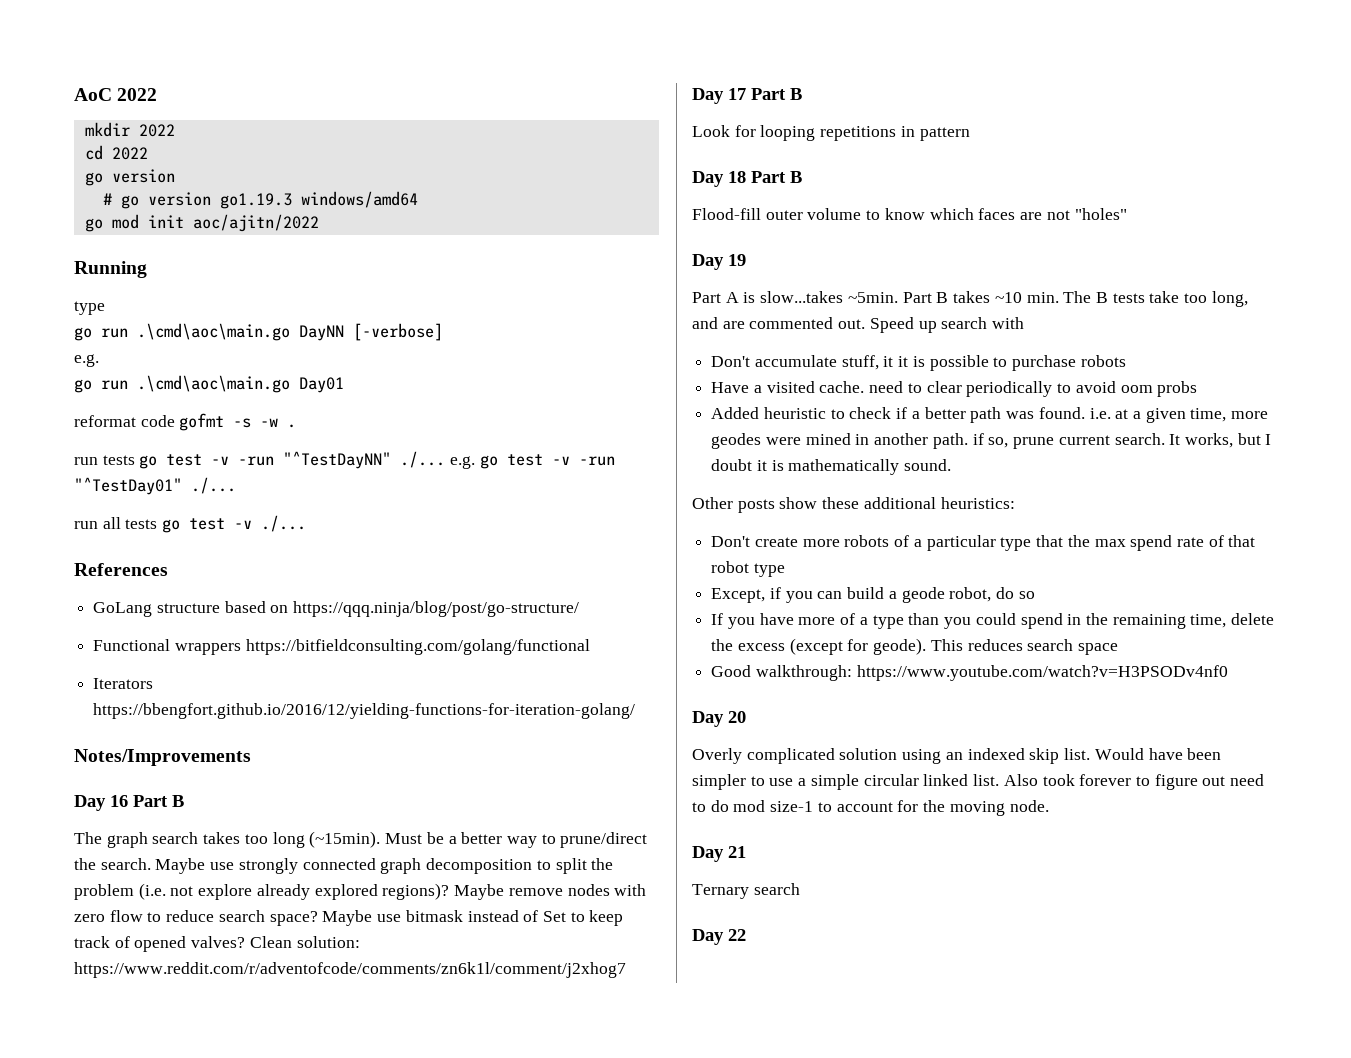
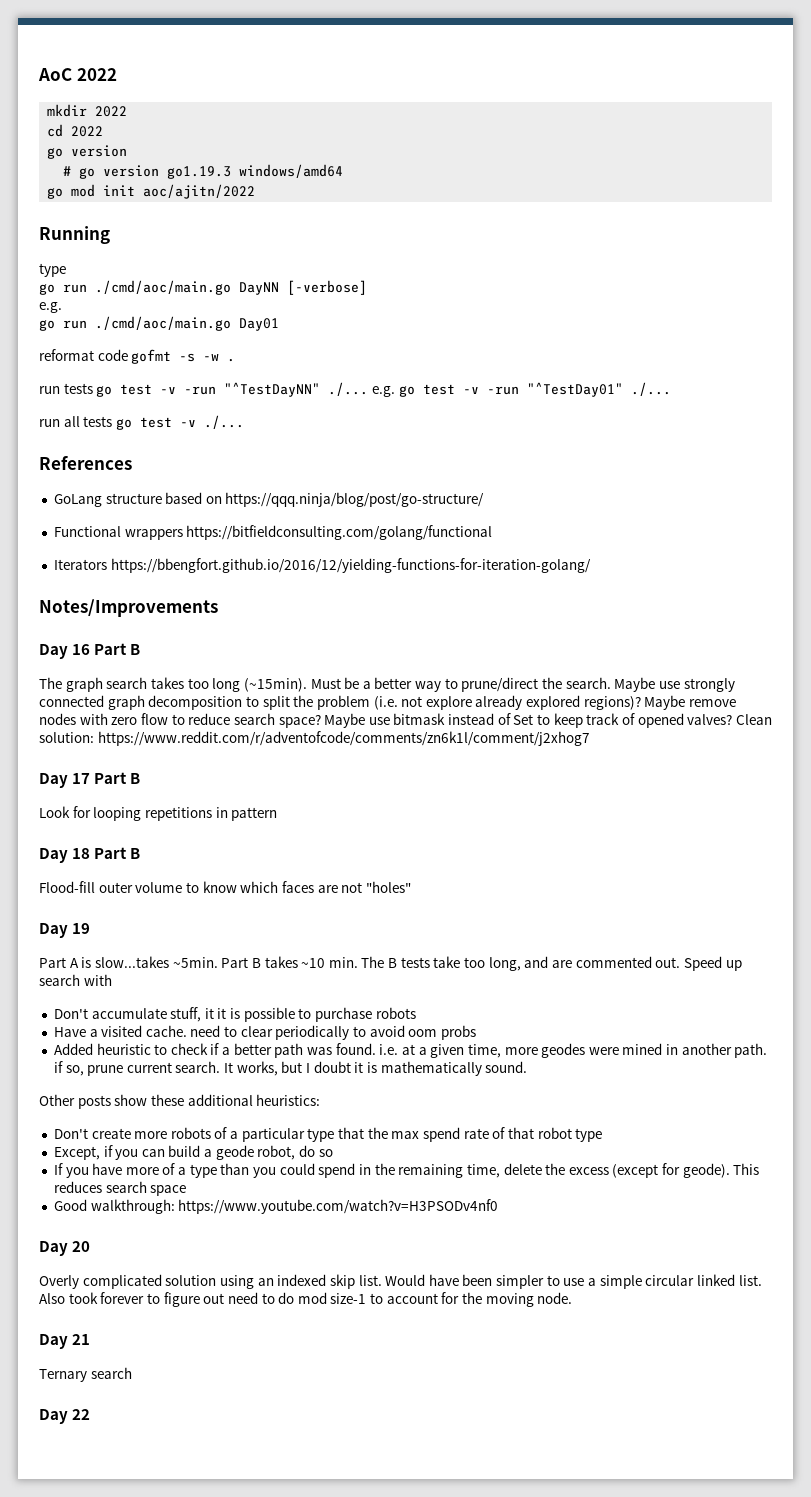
[137,323,290,341] .\cmd\aoc\main.go -> [95,280,231,295] ./cmd/aoc/main.go
[137,375,290,393] .\cmd\aoc\main.go -> [95,316,231,331] ./cmd/aoc/main.go

